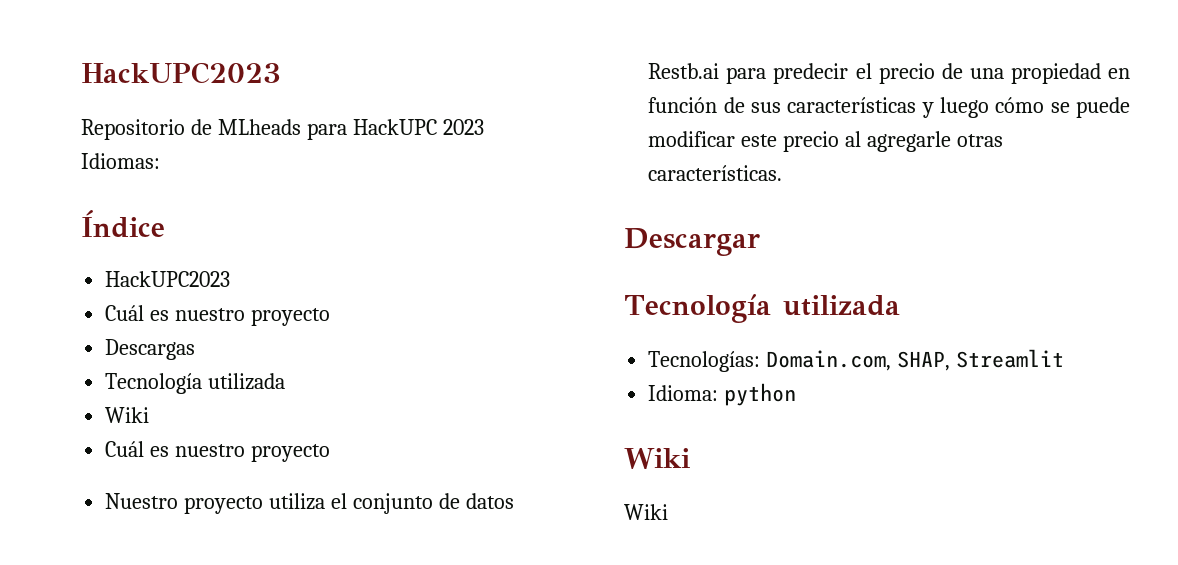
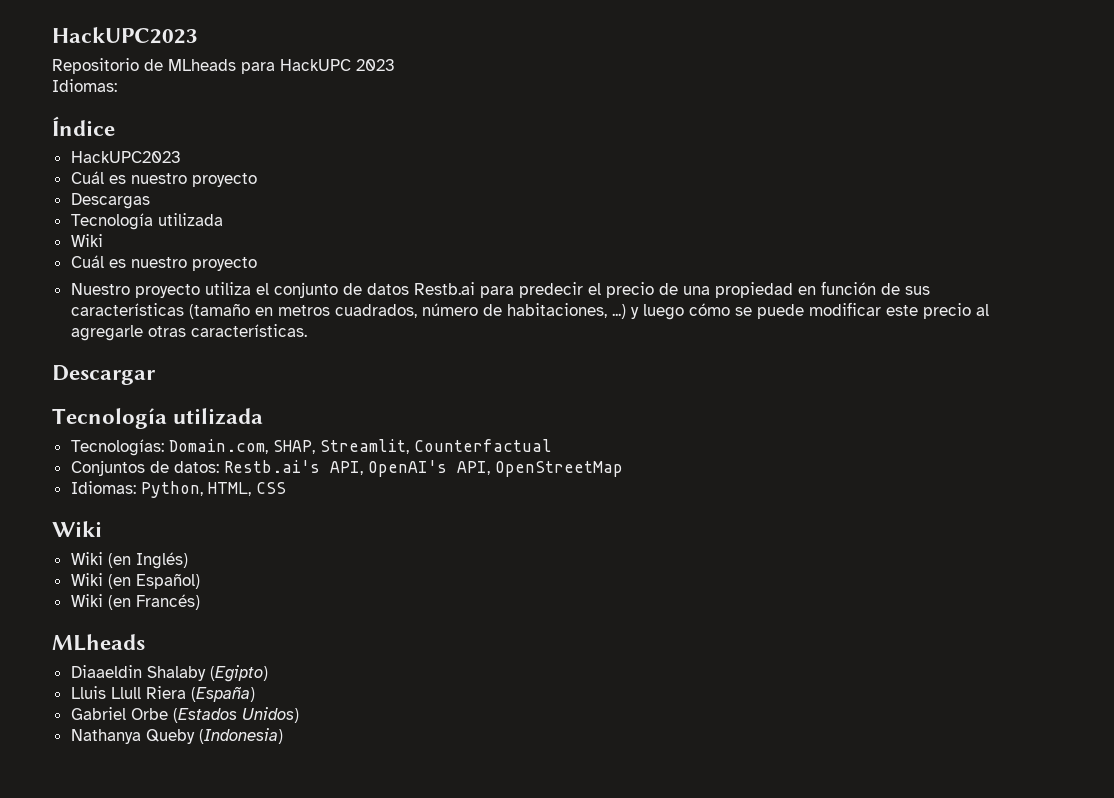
(917, 105) none -> [188,303,626,319] (tamaño en metros cuadrados, número de habitaciones, ...)
[956,349,1065,368] [648,383,797,406] [624,448,690,469] [624,504,668,520] Streamlit // Idioma: python // Wiki // Wiki -> [319,439,552,454] [70,460,623,477] [70,481,286,498] [52,521,102,537] [70,552,188,569] [70,573,200,589] [70,594,200,610] [52,634,145,651] [70,665,268,682] [70,686,255,702] [70,707,299,723] [70,728,283,744] Streamlit, Counterfactual // Conjuntos de datos: Restb.ai's API, OpenAI's API, OpenStreetMap // Idiomas: Python, HTML, CSS // Wiki // Wiki (en Inglés) // Wiki (en Español) // Wiki (en Francés) // MLheads // Diaaeldin Shalaby (Egipto) // Lluis Llull Riera (España) // Gabriel Orbe (Estados Unidos) // Nathanya Queby (Indonesia)

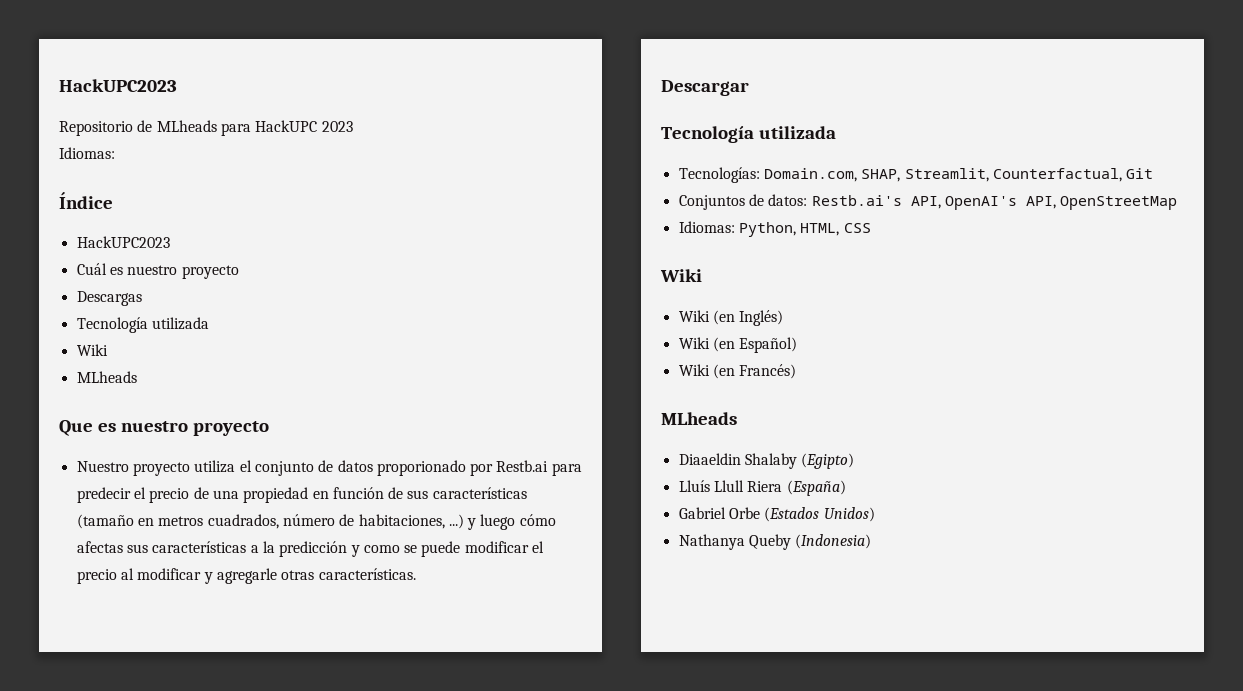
[70,255,104,268] Cuál -> [76,371,137,383] [59,420,93,436] MLheads // Que
(409, 289) none -> [376,460,494,476] proporionado por
(730, 309) none -> [76,541,400,557] afectas sus características a la predicción y como
[885,305,918,316] este -> [532,541,545,553] el
(989, 310) none -> [137,568,213,584] modificar y
[413,439,552,452] Counterfactual -> [992,168,1154,182] Counterfactual, Git
[70,686,106,699] Lluis -> [678,480,710,492] Lluís

